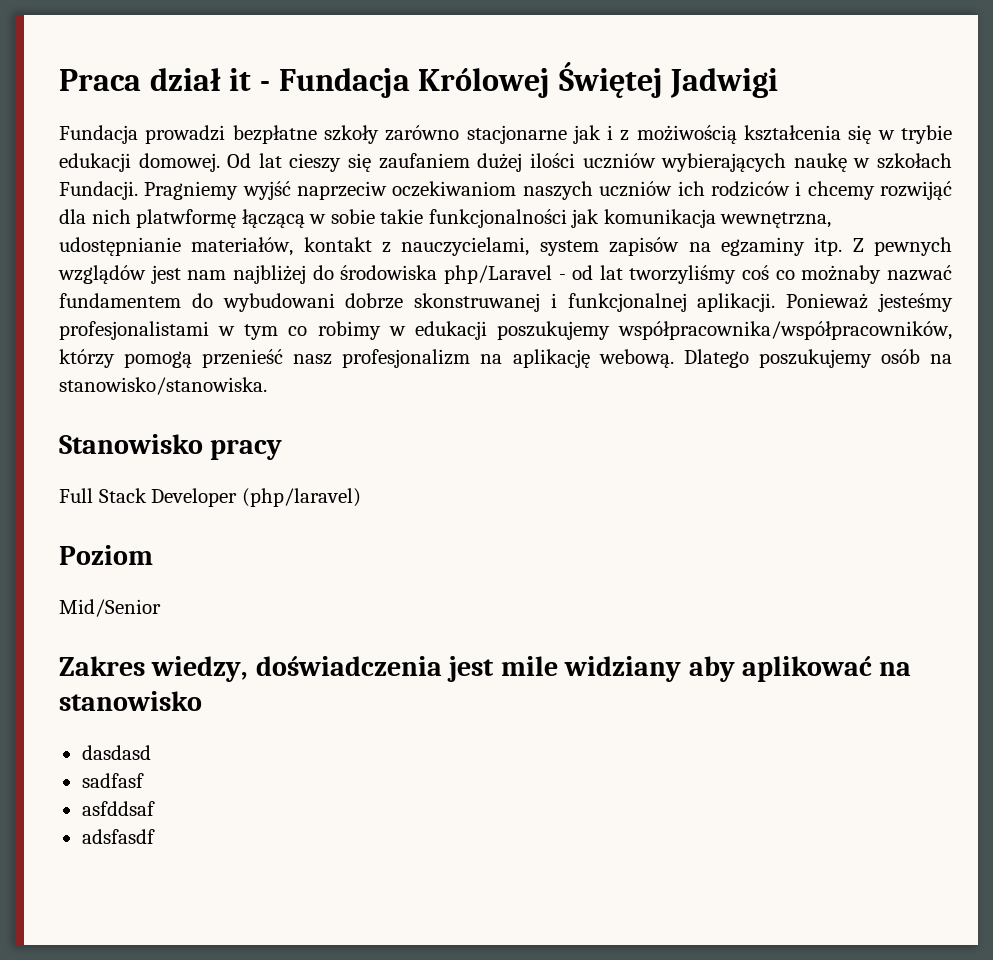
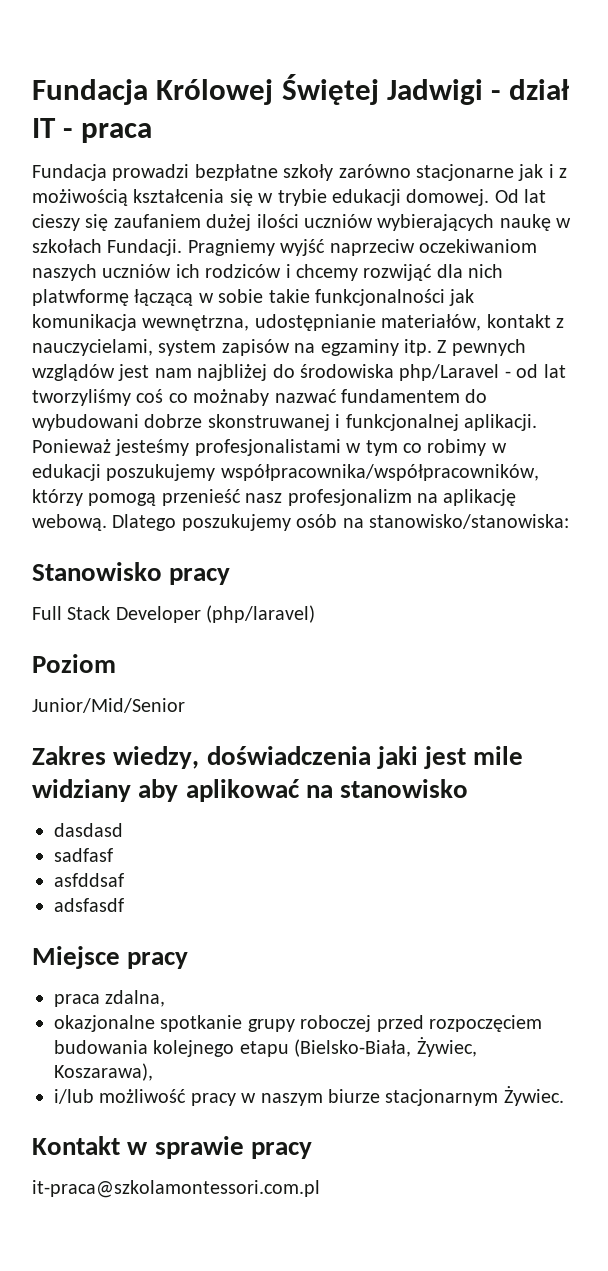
[59,68,270,91] Praca dział it - -> (32, 92) none
(779, 83) none -> [491,79,569,100] [32,118,152,143] - dział IT - praca
[59,377,267,395] stanowisko/stanowiska. -> [368,514,569,529] stanowisko/stanowiska:
[59,599,161,617] Mid/Senior -> [32,698,185,713] Junior/Mid/Senior
(442, 666) none -> [376,746,418,769] jaki
(155, 836) none -> [32,946,189,969] [54,990,166,1007] [54,1015,542,1032] [54,1037,477,1057] [54,1063,153,1081] [54,1086,564,1106] [32,1136,312,1159] [32,1180,320,1198] // Miejsce pracy // praca zdalna, // okazjonalne spotkanie grupy roboczej przed rozpoczęciem budowania kolejnego etapu (Bielsko-Biała, Żywiec, Koszarawa), // i/lub możliwość pracy w naszym biurze stacjonarnym Żywiec. // Kontakt w sprawie pracy // it-praca@szkolamontessori.com.pl

